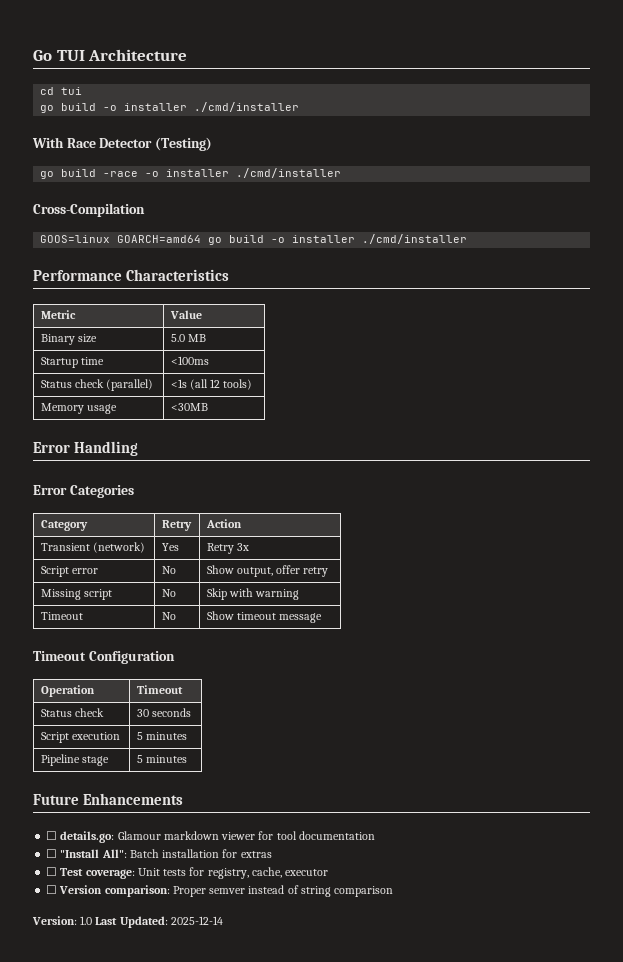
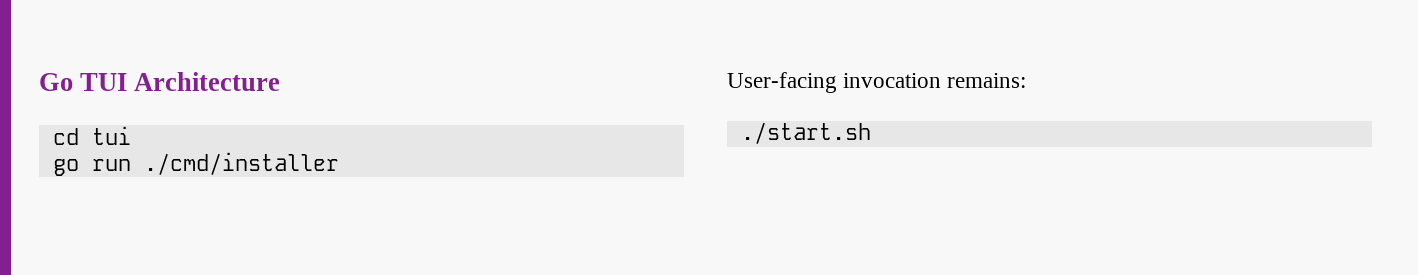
[61,102,300,112] [32,137,212,151] [40,168,342,179] [33,203,145,217] [40,234,468,245] [33,269,230,281] [40,310,76,319] [169,310,202,319] [40,334,97,345] [170,334,206,342] [40,357,104,368] [170,356,209,365] [40,379,154,391] [170,379,253,390] [40,403,117,414] [170,403,208,411] [33,441,139,456] [33,485,134,498] [40,520,88,531] [161,520,192,531] [205,519,242,528] [40,542,145,553] [161,543,179,551] [206,543,249,554] [40,566,98,577] [161,566,176,574] [206,565,329,577] [40,589,112,600] [161,589,176,597] [206,588,300,600] [40,612,83,620] [161,612,176,620] [206,611,323,623] [33,651,175,664] [40,685,95,697] [136,685,183,694] [40,708,104,717] [136,708,191,717] [40,732,120,743] [136,732,187,740] [40,754,109,766] [136,755,187,763] [33,793,184,805] [46,831,375,843] [46,849,272,858] [46,867,329,879] [46,885,394,897] [32,916,223,928] build -o installer ./cmd/installer // With Race Detector (Testing) // go build -race -o installer ./cmd/installer // Cross-Compilation // GOOS=linux GOARCH=amd64 go build -o installer ./cmd/installer // Performance Characteristics // Metric | Value // Binary size | 5.0 MB // Startup time | <100ms // Status check (parallel) | <1s (all 12 tools) // Memory usage | <30MB // Error Handling // Error Categories // Category | Retry | Action // Transient (network) | Yes | Retry 3x // Script error | No | Show output, offer retry // Missing script | No | Skip with warning // Timeout | No | Show timeout message // Timeout Configuration // Operation | Timeout // Status check | 30 seconds // Script execution | 5 minutes // Pipeline stage | 5 minutes // Future Enhancements // ☐ details.go: Glamour markdown viewer for tool documentation // ☐ "Install All": Batch installation for extras // ☐ Test coverage: Unit tests for registry, cache, executor // ☐ Version comparison: Proper semver instead of string comparison // Version: 1.0 Last Updated: 2025-12-14 -> [91,152,339,175] [727,72,1027,93] [740,122,871,144] run ./cmd/installer // User-facing invocation remains: // ./start.sh

